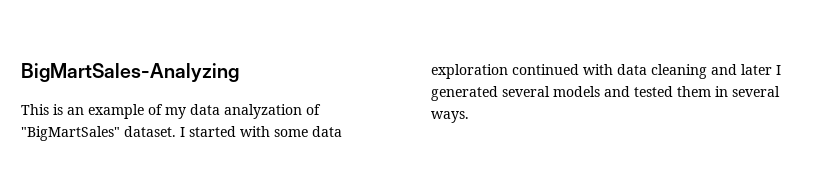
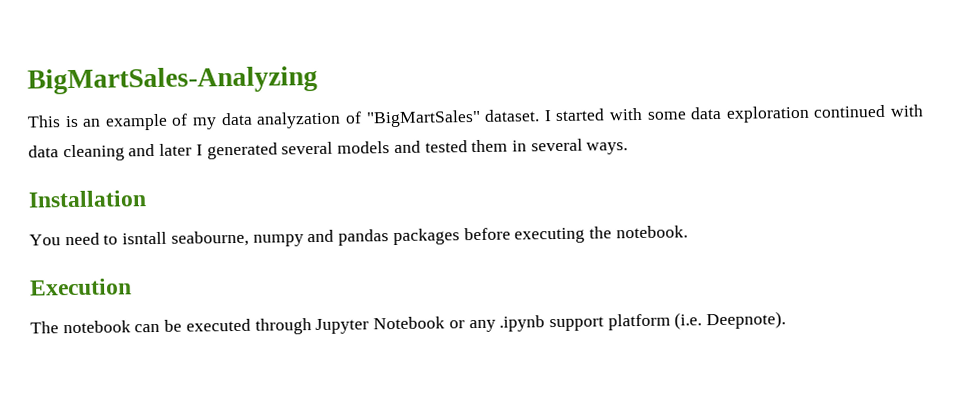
(469, 117) none -> [28,190,147,208] [29,225,688,247] [29,278,132,296] [30,311,787,335] // Installation // You need to isntall seabourne, numpy and pandas packages before executing the notebook. // Execution // The notebook can be executed through Jupyter Notebook or any .ipynb support platform (i.e. Deepnote).

